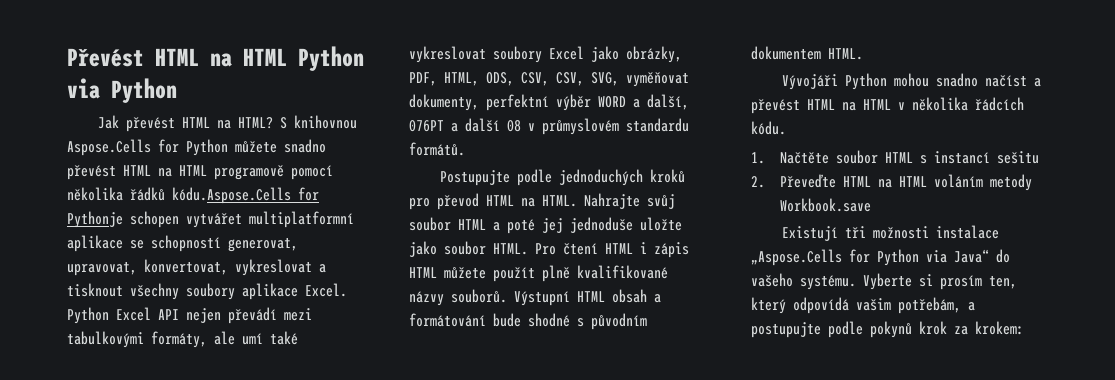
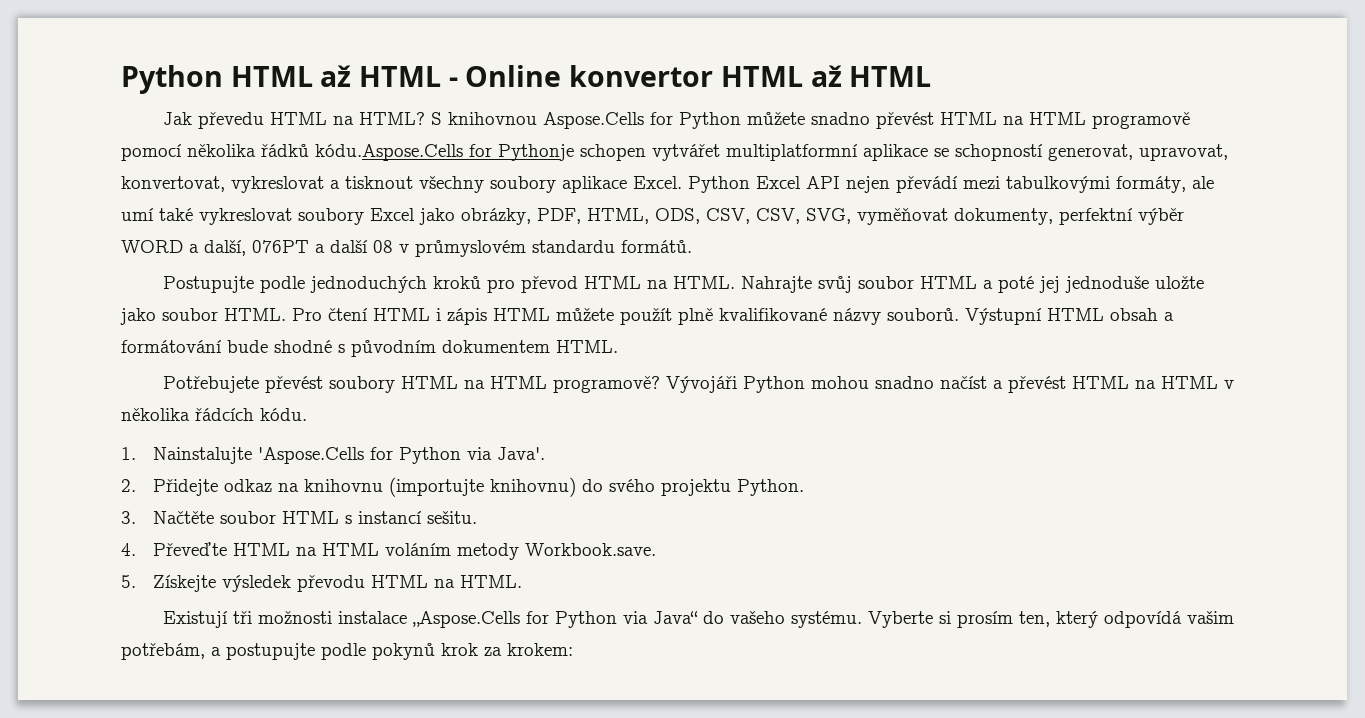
[67,46,364,71] [67,78,177,103] Převést HTML na HTML Python via Python -> [121,65,932,94] Python HTML až HTML - Online konvertor HTML až HTML
[126,117,176,132] převést -> [198,112,265,129] převedu
(863, 54) none -> [163,376,661,393] Potřebujete převést soubory HTML na HTML programově?
(765, 158) none -> [153,447,546,464] [121,477,805,497] [121,511,136,524] Nainstalujte 'Aspose.Cells for Python via Java'. // 2. Přidejte odkaz na knihovnu (importujte knihovnu) do svého projektu Python. // 3.
[997,151,1040,164] [751,176,765,188] sešitu // 2. -> [427,511,478,524] [121,543,136,556] sešitu. // 4.
[780,198,872,212] Workbook.save -> [525,543,657,556] [121,575,523,592] Workbook.save. // 5. Získejte výsledek převodu HTML na HTML.

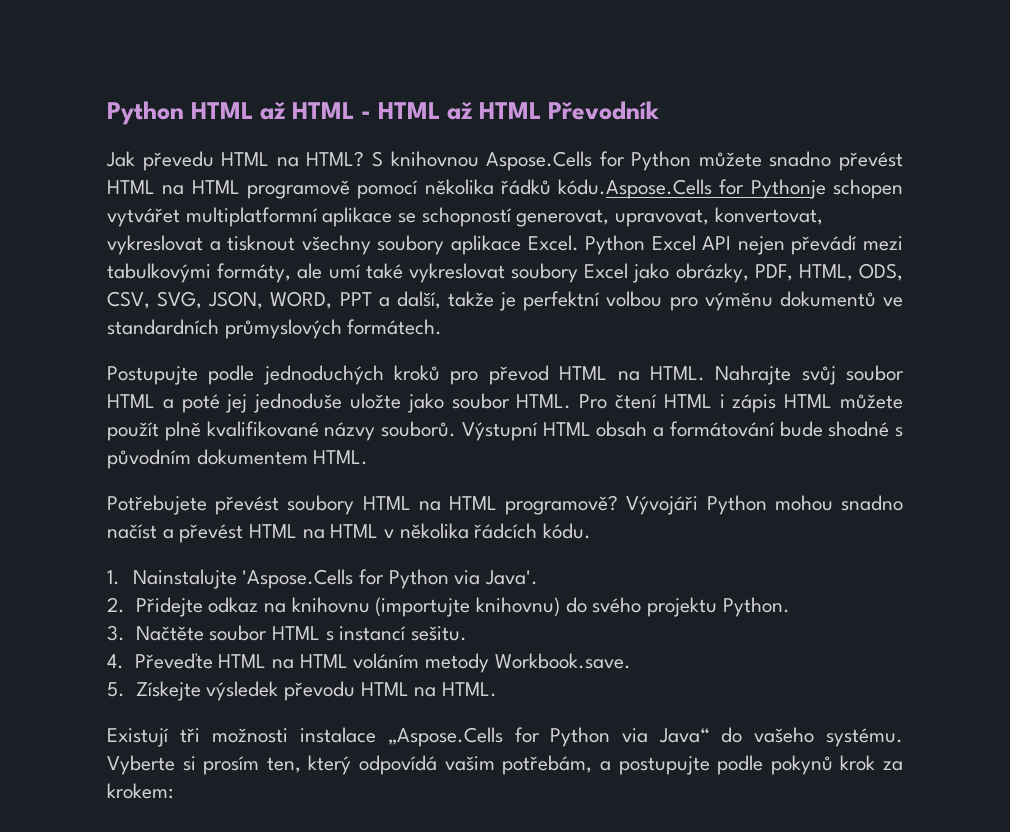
[465,65,932,87] Online konvertor HTML až HTML -> [378,101,660,120] HTML až HTML Převodník
[756,208,1184,225] [121,240,692,257] CSV, SVG, vyměňovat dokumenty, perfektní výběr WORD a další, 076PT a další 08 v průmyslovém standardu formátů. -> [157,291,903,311] [107,319,443,339] SVG, JSON, WORD, PPT a další, takže je perfektní volbou pro výměnu dokumentů ve standardních průmyslových formátech.

